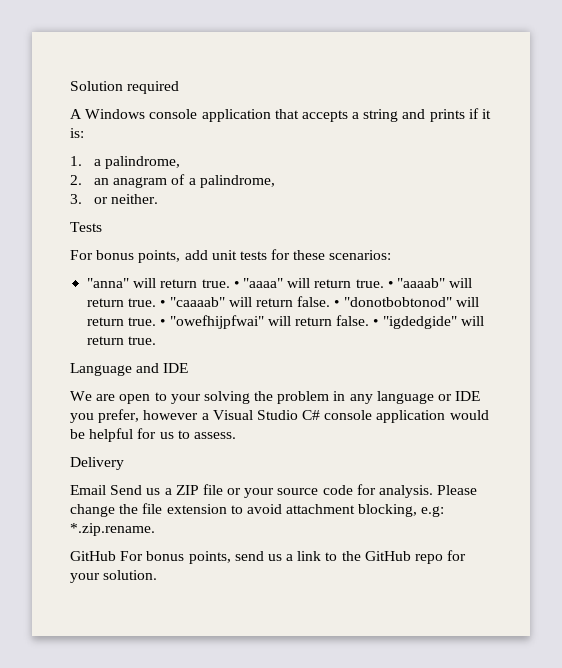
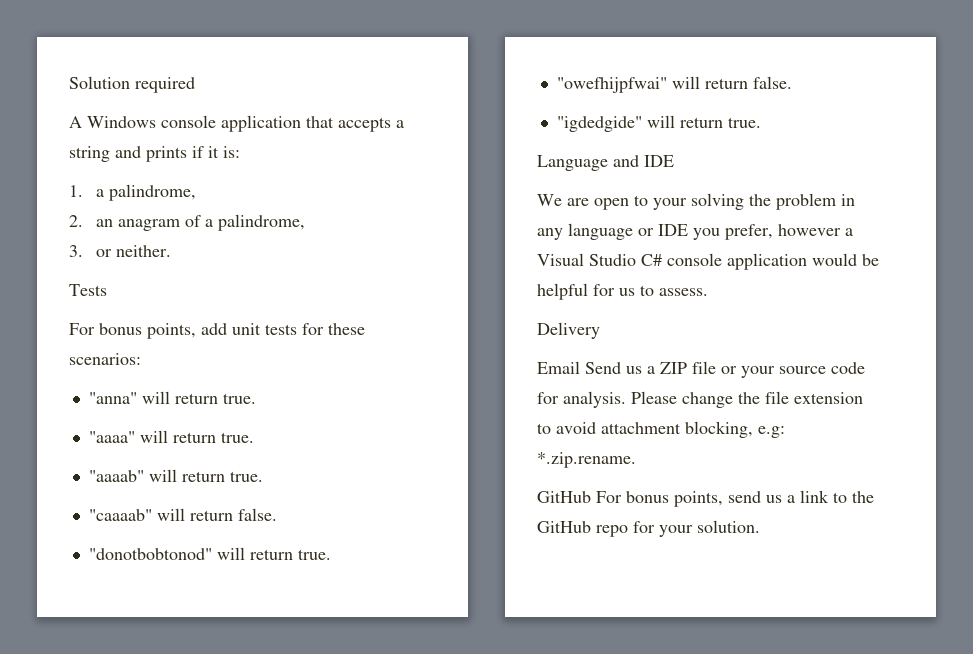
[233,281,239,288] • -> (256, 398) //
[387,281,393,288] • -> (254, 437) //
[160,300,166,307] • -> (263, 476) //
[334,300,340,307] • -> (277, 514) //
[160,319,166,326] • -> (331, 554) //
[373,319,379,326] • -> (792, 82) //

